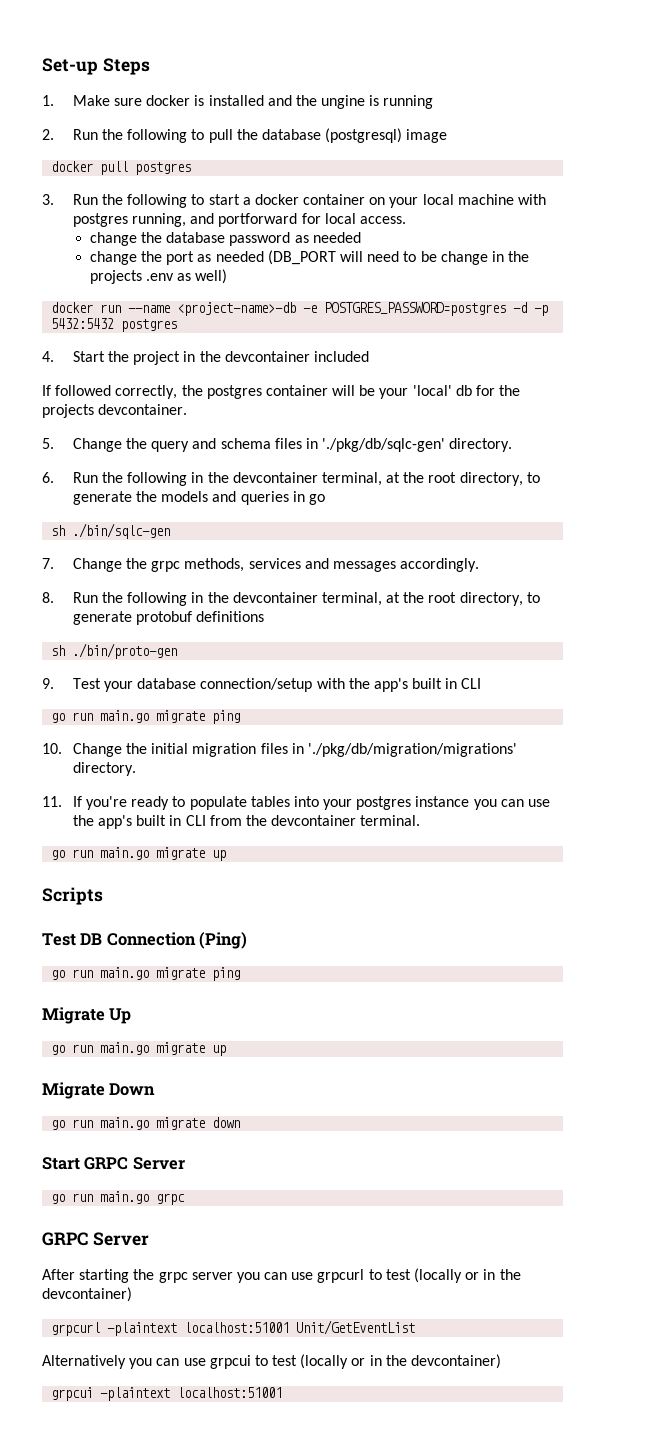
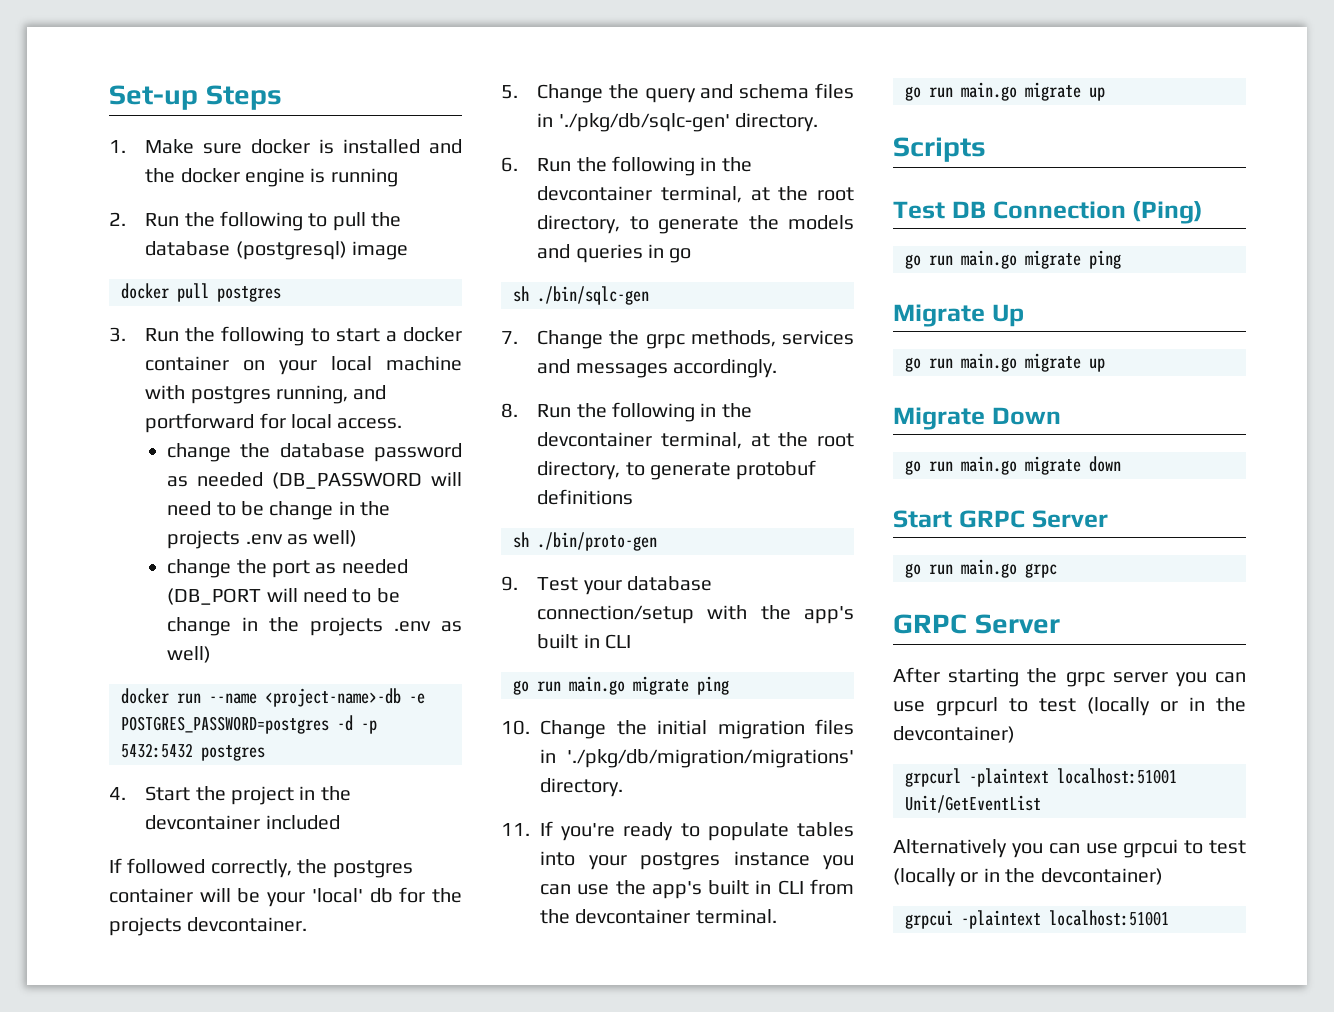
[321,95,366,109] ungine -> [180,168,305,187] docker engine
(361, 237) none -> [272,472,463,489] [167,501,391,520] [167,530,358,549] (DB_PASSWORD will need to be change in the projects .env as well)

